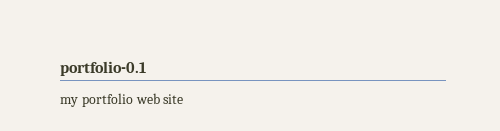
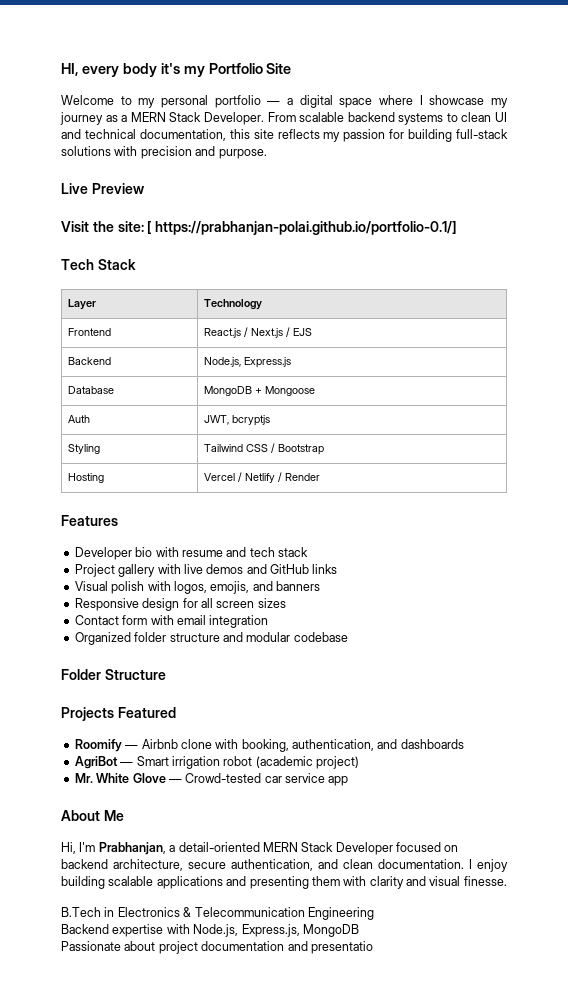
[60,61,146,76] [60,93,184,107] portfolio-0.1 // my portfolio web site -> [61,63,292,77] [61,95,509,108] [60,112,507,125] [61,129,508,142] [61,146,267,159] [61,183,145,194] [61,221,457,235] [61,259,136,270] [68,299,97,310] [204,299,263,310] [68,328,112,336] [204,327,313,338] [68,357,112,365] [204,357,292,368] [68,386,115,394] [204,386,316,396] [68,415,91,423] [204,415,271,426] [68,444,101,454] [204,443,325,455] [68,473,105,483] [204,472,321,483] [61,515,118,526] [74,547,308,560] [74,564,338,577] [74,581,320,594] [74,598,286,611] [74,615,269,628] [74,632,348,645] [61,669,166,680] [61,707,176,721] [74,739,464,752] [74,756,359,769] [74,773,349,786] [61,810,124,821] [61,842,459,855] [61,859,508,872] [61,876,507,889] [61,907,374,920] [61,924,359,937] [61,941,373,954] HI, every body it's my Portfolio Site // Welcome to my personal portfolio — a digital space where I showcase my journey as a MERN Stack Developer. From scalable backend systems to clean UI and technical documentation, this site reflects my passion for building full-stack solutions with precision and purpose. // Live Preview // Visit the site: [ https://prabhanjan-polai.github.io/portfolio-0.1/] // Tech Stack // Layer | Technology // Frontend | React.js / Next.js / EJS // Backend | Node.js, Express.js // Database | MongoDB + Mongoose // Auth | JWT, bcryptjs // Styling | Tailwind CSS / Bootstrap // Hosting | Vercel / Netlify / Render // Features // Developer bio with resume and tech stack // Project gallery with live demos and GitHub links // Visual polish with logos, emojis, and banners // Responsive design for all screen sizes // Contact form with email integration // Organized folder structure and modular codebase // Folder Structure // Projects Featured // Roomify — Airbnb clone with booking, authentication, and dashboards // AgriBot — Smart irrigation robot (academic project) // Mr. White Glove — Crowd-tested car service app // About Me // Hi, I'm Prabhanjan, a detail-oriented MERN Stack Developer focused on backend architecture, secure authentication, and clean documentation. I enjoy building scalable applications and presenting them with clarity and visual finesse. // B.Tech in Electronics & Telecommunication Engineering // Backend expertise with Node.js, Express.js, MongoDB // Passionate about project documentation and presentatio

